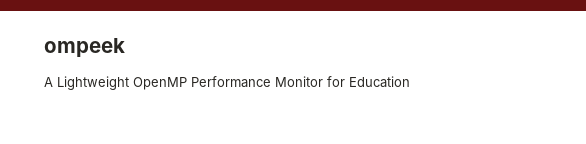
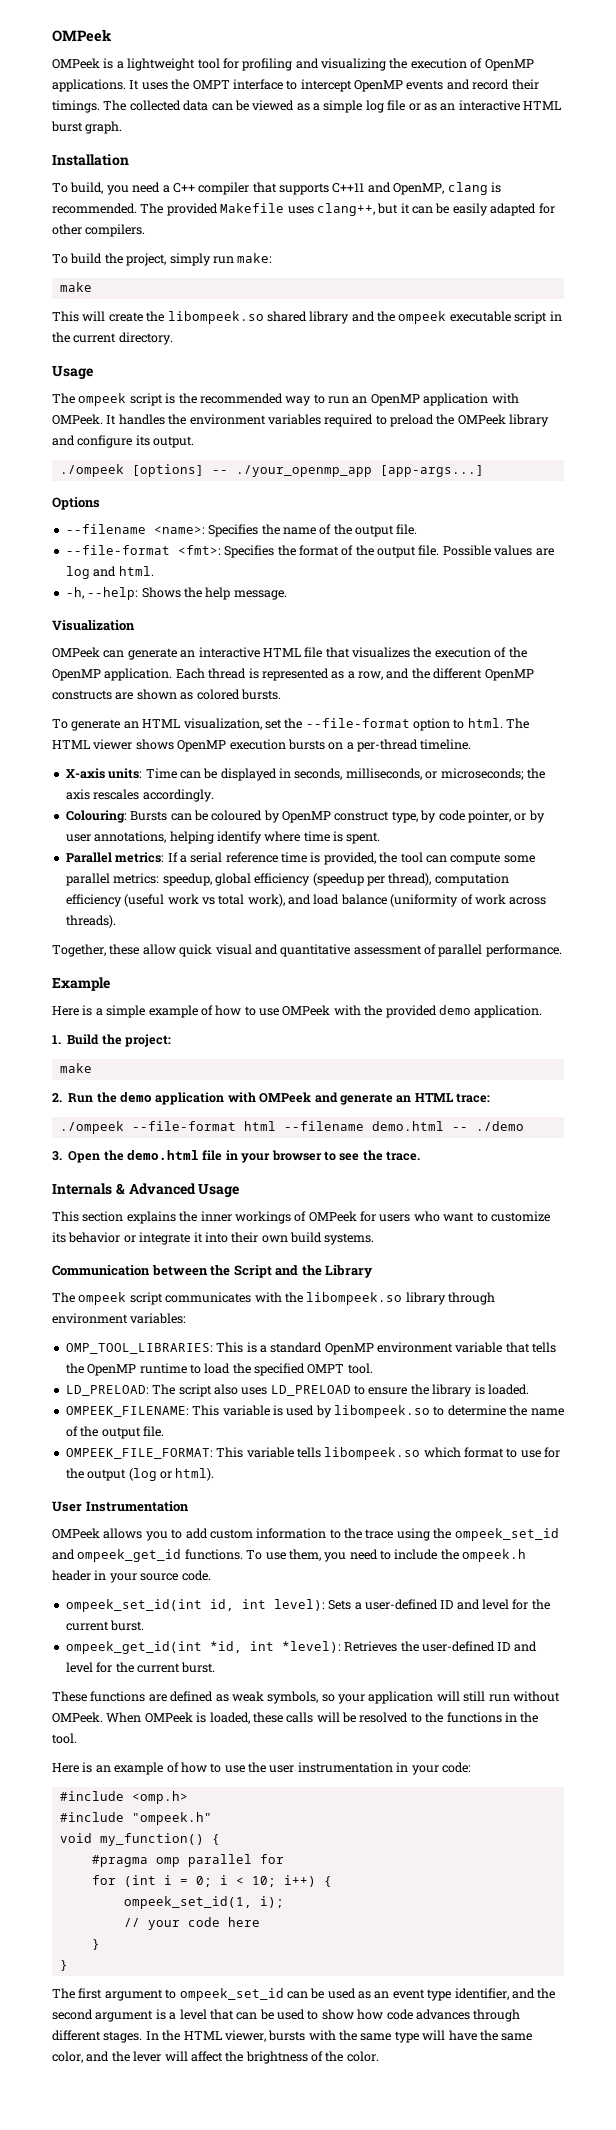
[44,38,125,57] [44,76,410,90] ompeek // A Lightweight OpenMP Performance Monitor for Education -> [52,29,112,42] [52,58,534,71] [52,79,539,92] [52,100,561,113] [51,121,123,134] [52,154,129,166] [52,182,501,195] [52,203,555,216] [52,224,146,237] [52,253,273,266] [59,282,92,292] [52,311,562,324] [52,332,173,345] [52,366,93,379] [52,393,519,406] [52,414,550,427] [52,435,195,448] [59,464,484,477] [52,497,100,510] [65,524,418,537] [65,545,554,558] [65,566,154,579] [65,587,287,600] [52,620,135,631] [52,647,527,660] [52,668,534,681] [52,689,281,700] [52,718,530,731] [52,739,472,752] [65,768,545,781] [65,789,214,802] [65,810,545,823] [65,831,381,844] [65,852,535,865] [65,873,509,886] [65,894,547,907] [65,915,116,928] [52,944,562,957] [52,977,110,991] [52,1005,543,1018] [52,1034,171,1047] [59,1063,92,1073] [52,1092,490,1105] [59,1121,524,1134] [52,1150,420,1163] [52,1183,240,1197] [52,1211,550,1224] [52,1232,375,1245] [52,1265,374,1278] [52,1292,495,1305] [52,1313,187,1324] [65,1342,557,1355] [65,1363,373,1376] [65,1384,529,1397] [65,1405,564,1418] [65,1426,164,1439] [65,1447,561,1460] [65,1468,215,1481] [52,1501,189,1512] [52,1528,559,1541] [52,1549,527,1562] [52,1570,211,1583] [65,1599,550,1612] [65,1620,145,1631] [65,1641,537,1654] [65,1662,216,1673] [52,1691,560,1704] [52,1712,539,1724] [52,1733,77,1744] [52,1762,471,1775] [59,1791,188,1804] [59,1812,212,1825] [59,1833,220,1846] [91,1854,284,1867] [91,1875,332,1887] [123,1896,284,1909] [123,1917,260,1930] [91,1939,100,1950] [59,1960,68,1971] [52,1988,556,2001] [52,2009,521,2022] [52,2030,533,2043] [52,2051,379,2064] OMPeek // OMPeek is a lightweight tool for profiling and visualizing the execution of OpenMP applications. It uses the OMPT interface to intercept OpenMP events and record their timings. The collected data can be viewed as a simple log file or as an interactive HTML burst graph. // Installation // To build, you need a C++ compiler that supports C++11 and OpenMP, clang is recommended. The provided Makefile uses clang++, but it can be easily adapted for other compilers. // To build the project, simply run make: // make // This will create the libompeek.so shared library and the ompeek executable script in the current directory. // Usage // The ompeek script is the recommended way to run an OpenMP application with OMPeek. It handles the environment variables required to preload the OMPeek library and configure its output. // ./ompeek [options] -- ./your_openmp_app [app-args...] // Options // --filename <name>: Specifies the name of the output file. // --file-format <fmt>: Specifies the format of the output file. Possible values are log and html. // -h, --help: Shows the help message. // Visualization // OMPeek can generate an interactive HTML file that visualizes the execution of the OpenMP application. Each thread is represented as a row, and the different OpenMP constructs are shown as colored bursts. // To generate an HTML visualization, set the --file-format option to html. The HTML viewer shows OpenMP execution bursts on a per-thread timeline. // X-axis units: Time can be displayed in seconds, milliseconds, or microseconds; the axis rescales accordingly. // Colouring: Bursts can be coloured by OpenMP construct type, by code pointer, or by user annotations, helping identify where time is spent. // Parallel metrics: If a serial reference time is provided, the tool can compute some parallel metrics: speedup, global efficiency (speedup per thread), computation efficiency (useful work vs total work), and load balance (uniformity of work across threads). // Together, these allow quick visual and quantitative assessment of parallel performance. // Example // Here is a simple example of how to use OMPeek with the provided demo application. // 1. Build the project: // make // 2. Run the demo application with OMPeek and generate an HTML trace: // ./ompeek --file-format html --filename demo.html -- ./demo // 3. Open the demo.html file in your browser to see the trace. // Internals & Advanced Usage // This section explains the inner workings of OMPeek for users who want to customize its behavior or integrate it into their own build systems. // Communication between the Script and the Library // The ompeek script communicates with the libompeek.so library through environment variables: // OMP_TOOL_LIBRARIES: This is a standard OpenMP environment variable that tells the OpenMP runtime to load the specified OMPT tool. // LD_PRELOAD: The script also uses LD_PRELOAD to ensure the library is loaded. // OMPEEK_FILENAME: This variable is used by libompeek.so to determine the name of the output file. // OMPEEK_FILE_FORMAT: This variable tells libompeek.so which format to use for the output (log or html). // User Instrumentation // OMPeek allows you to add custom information to the trace using the ompeek_set_id and ompeek_get_id functions. To use them, you need to include the ompeek.h header in your source code. // ompeek_set_id(int id, int level): Sets a user-defined ID and level for the current burst. // ompeek_get_id(int *id, int *level): Retrieves the user-defined ID and level for the current burst. // These functions are defined as weak symbols, so your application will still run without OMPeek. When OMPeek is loaded, these calls will be resolved to the functions in the tool. // Here is an example of how to use the user instrumentation in your code: // #include <omp.h> // #include "ompeek.h" // void my_function() { // #pragma omp parallel for // for (int i = 0; i < 10; i++) { // ompeek_set_id(1, i); // // your code here // } // } // The first argument to ompeek_set_id can be used as an event type identifier, and the second argument is a level that can be used to show how code advances through different stages. In the HTML viewer, bursts with the same type will have the same color, and the lever will affect the brightness of the color.

